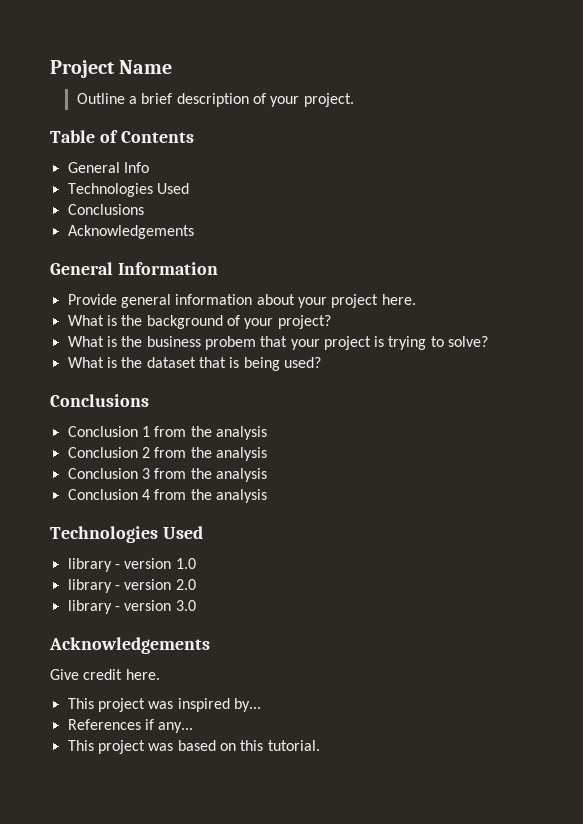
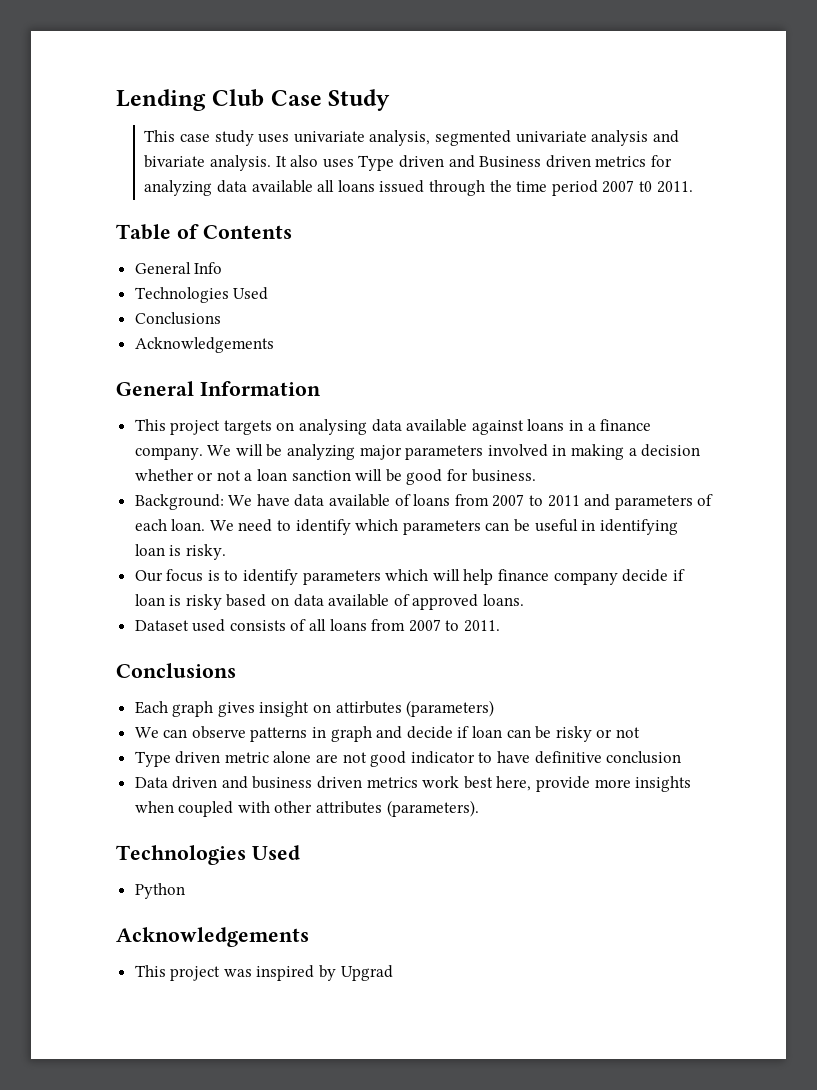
[50,60,173,78] [76,93,354,107] Project Name // Outline a brief description of your project. -> [116,89,391,111] [144,130,679,146] [144,155,672,171] [144,180,693,196] Lending Club Case Study // This case study uses univariate analysis, segmented univariate analysis and bivariate analysis. It also uses Type driven and Business driven metrics for analyzing data available all loans issued through the time period 2007 t0 2011.
[67,294,416,308] [67,315,331,329] [67,336,489,350] [67,357,321,371] [50,394,149,407] [67,426,267,440] [67,447,267,461] [67,468,267,482] [67,489,267,503] [50,526,203,543] [67,558,196,572] [67,579,196,593] [67,600,196,614] [49,637,210,654] [50,669,160,680] [67,698,261,712] [67,719,194,733] [67,740,320,754] Provide general information about your project here. // What is the background of your project? // What is the business probem that your project is trying to solve? // What is the dataset that is being used? // Conclusions // Conclusion 1 from the analysis // Conclusion 2 from the analysis // Conclusion 3 from the analysis // Conclusion 4 from the analysis // Technologies Used // library - version 1.0 // library - version 2.0 // library - version 3.0 // Acknowledgements // Give credit here. // This project was inspired by... // References if any... // This project was based on this tutorial. -> [134,419,652,435] [134,444,701,460] [134,469,536,485] [134,494,714,510] [134,519,678,535] [134,544,226,560] [134,569,685,585] [134,594,525,610] [134,619,501,632] [116,663,236,678] [134,700,495,717] [134,726,640,742] [134,751,682,767] [134,776,692,792] [134,800,479,817] [116,845,300,865] [134,883,185,899] [116,927,309,947] [134,965,393,981] This project targets on analysing data available against loans in a finance company. We will be analyzing major parameters involved in making a decision whether or not a loan sanction will be good for business. // Background: We have data available of loans from 2007 to 2011 and parameters of each loan. We need to identify which parameters can be useful in identifying loan is risky. // Our focus is to identify parameters which will help finance company decide if loan is risky based on data available of approved loans. // Dataset used consists of all loans from 2007 to 2011. // Conclusions // Each graph gives insight on attirbutes (parameters) // We can observe patterns in graph and decide if loan can be risky or not // Type driven metric alone are not good indicator to have definitive conclusion // Data driven and business driven metrics work best here, provide more insights when coupled with other attributes (parameters). // Technologies Used // Python // Acknowledgements // This project was inspired by Upgrad

